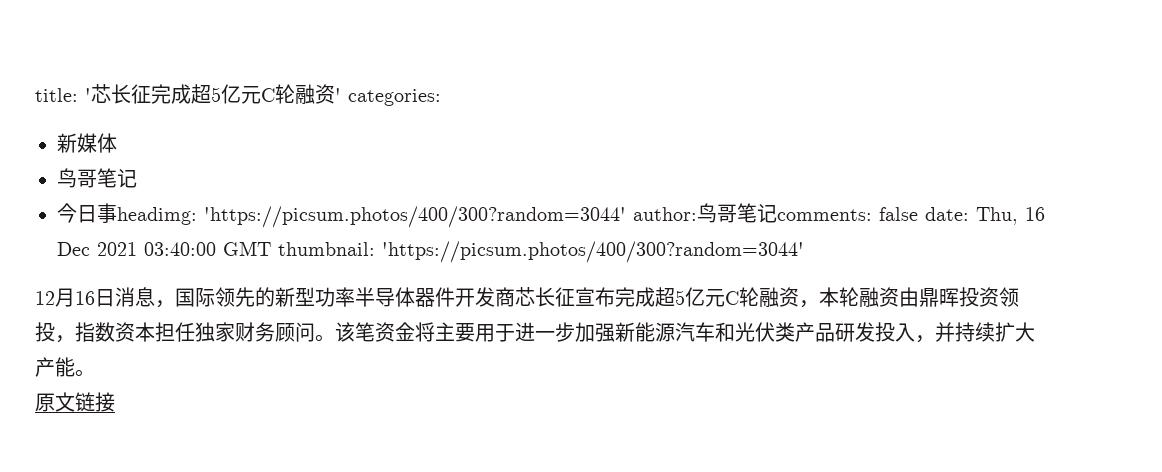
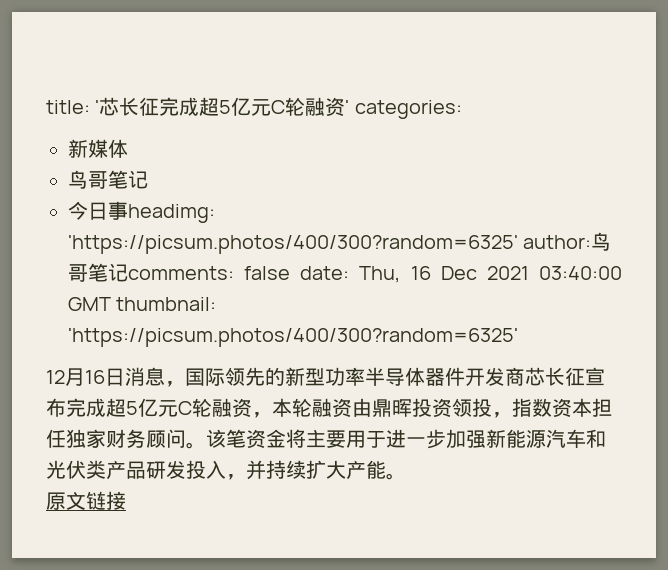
[204,206,626,228] 'https://picsum.photos/400/300?random=3044' -> [68,235,518,254] 'https://picsum.photos/400/300?random=6325'
[382,241,804,263] 'https://picsum.photos/400/300?random=3044' -> [68,328,518,347] 'https://picsum.photos/400/300?random=6325'

